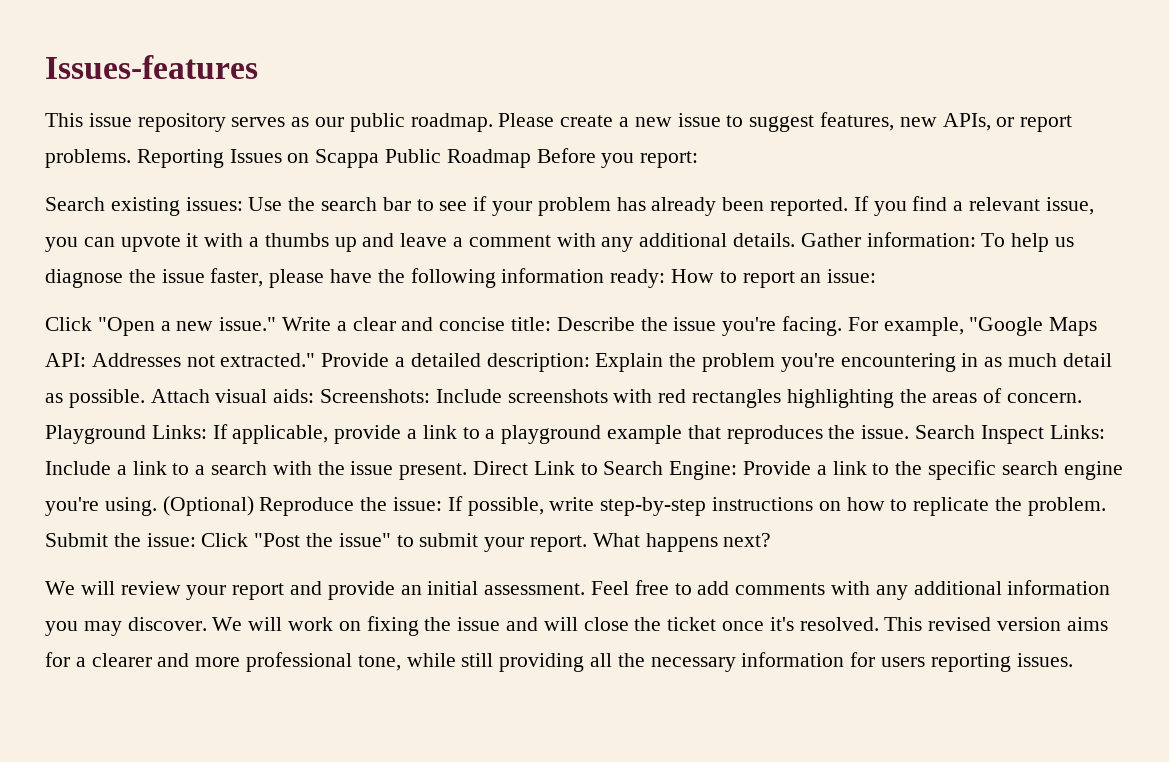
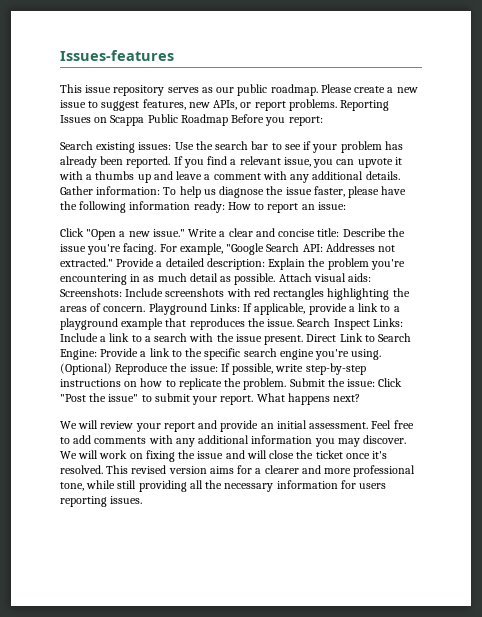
[1049,317,1098,336] Maps -> [266,243,300,252] Search

